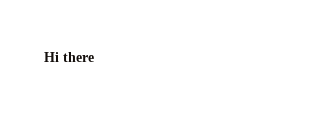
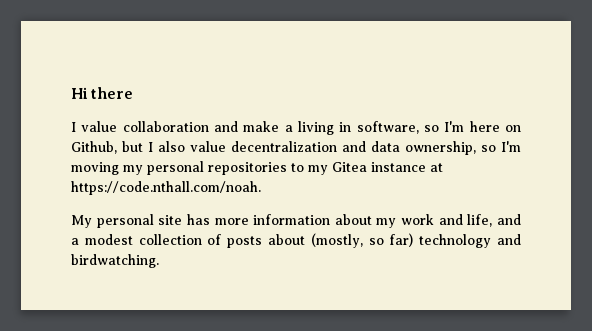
(94, 57) none -> [71,121,521,135] [71,141,521,155] [71,161,443,175] [71,181,261,195] [71,214,521,228] [71,233,522,248] [71,254,159,268] // I value collaboration and make a living in software, so I'm here on Github, but I also value decentralization and data ownership, so I'm moving my personal repositories to my Gitea instance at https://code.nthall.com/noah. // My personal site has more information about my work and life, and a modest collection of posts about (mostly, so far) technology and birdwatching.

